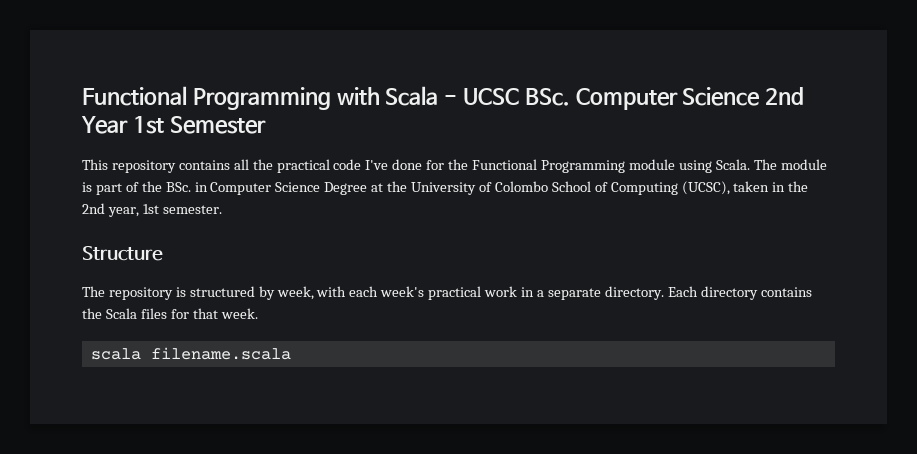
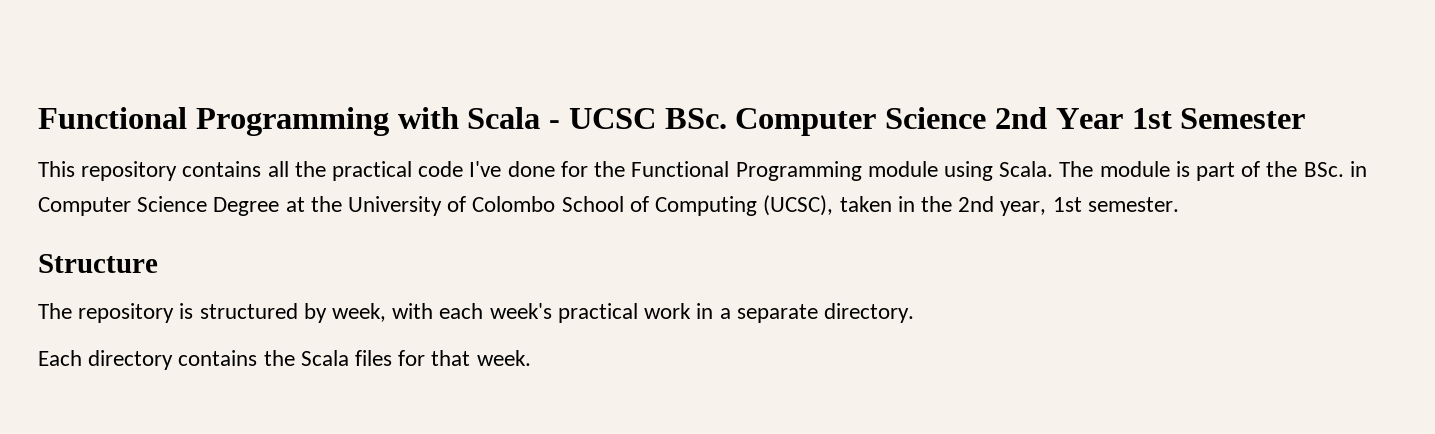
(664, 293) none -> (914, 313) //
[90,347,291,360] // scala filename.scala -> (531, 358) none

